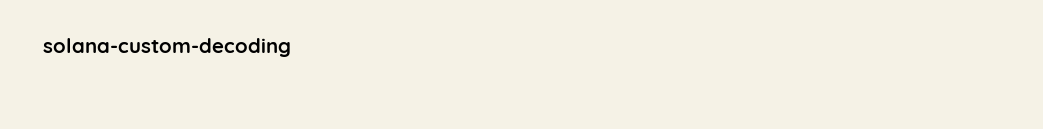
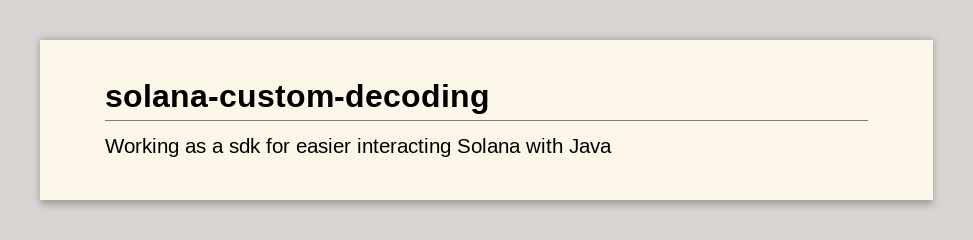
(291, 47) none -> [105,138,612,157] // Working as a sdk for easier interacting Solana with Java

